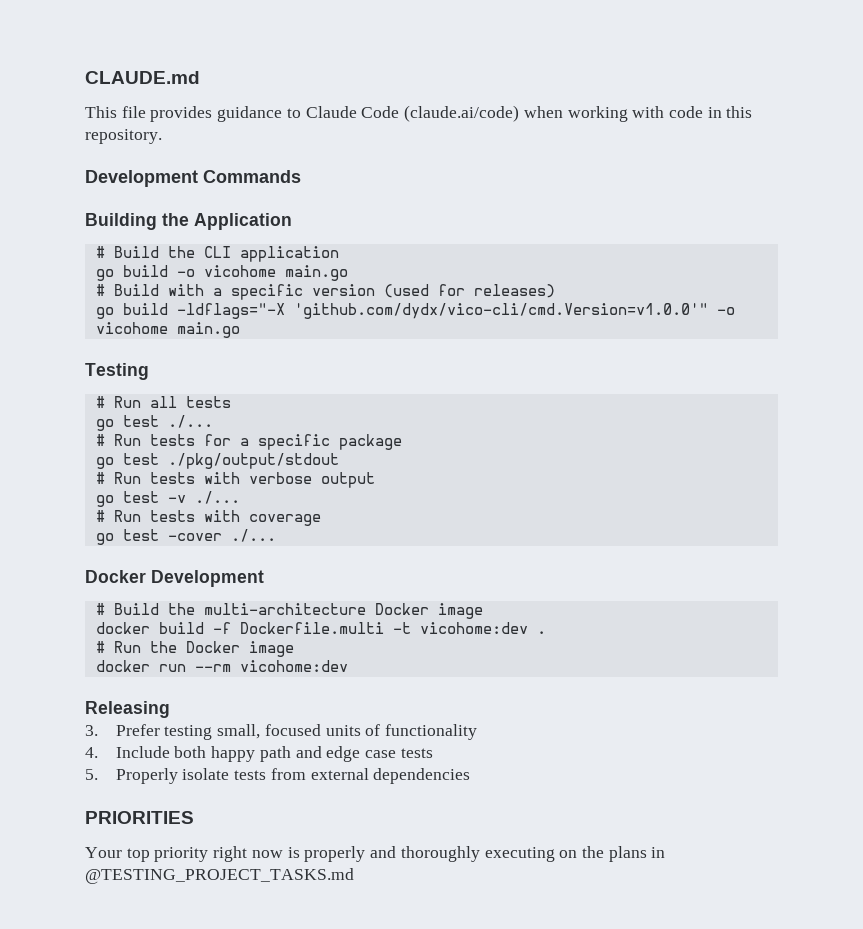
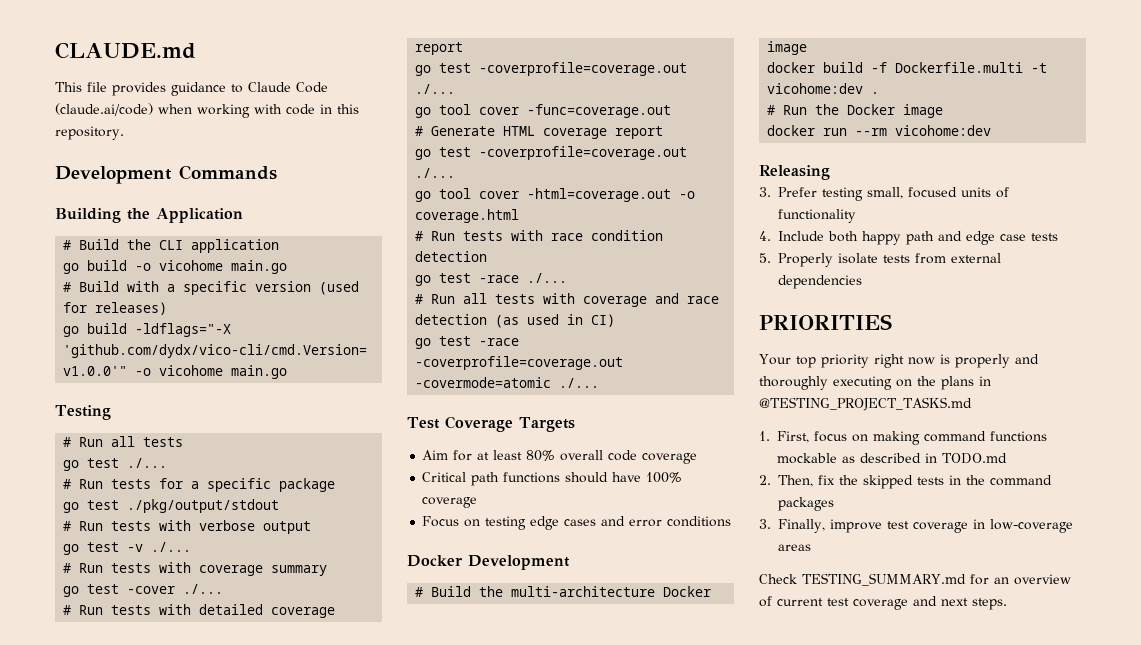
(321, 520) none -> [271,565,328,576] summary
(276, 535) none -> [63,604,336,618] [415,42,464,55] [415,62,688,76] [415,84,456,94] [415,104,672,118] [415,126,664,139] [415,146,688,160] [415,168,456,178] [415,188,696,202] [415,209,520,223] [415,230,664,241] [415,251,488,262] [415,273,568,286] [415,293,720,307] [415,314,616,328] [415,336,520,349] [415,356,624,370] [415,377,600,388] [407,416,575,432] [422,450,698,464] [422,472,683,486] [422,497,478,508] [422,516,732,530] // # Run tests with detailed coverage report // go test -coverprofile=coverage.out ./... // go tool cover -func=coverage.out // # Generate HTML coverage report // go test -coverprofile=coverage.out ./... // go tool cover -html=coverage.out -o coverage.html // # Run tests with race condition detection // go test -race ./... // # Run all tests with coverage and race detection (as used in CI) // go test -race -coverprofile=coverage.out -covermode=atomic ./... // Test Coverage Targets // Aim for at least 80% overall code coverage // Critical path functions should have 100% coverage // Focus on testing edge cases and error conditions
(354, 876) none -> [759,431,1047,445] [777,453,1007,464] [759,475,1052,489] [778,497,834,511] [759,519,1073,533] [778,544,811,551] [759,573,1071,586] [759,596,1007,610] // 1. First, focus on making command functions mockable as described in TODO.md // 2. Then, fix the skipped tests in the command packages // 3. Finally, improve test coverage in low-coverage areas // Check TESTING_SUMMARY.md for an overview of current test coverage and next steps.

